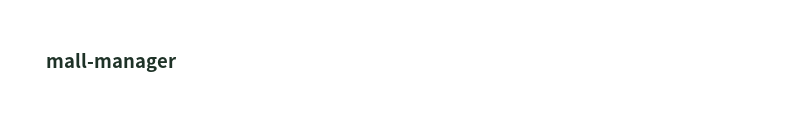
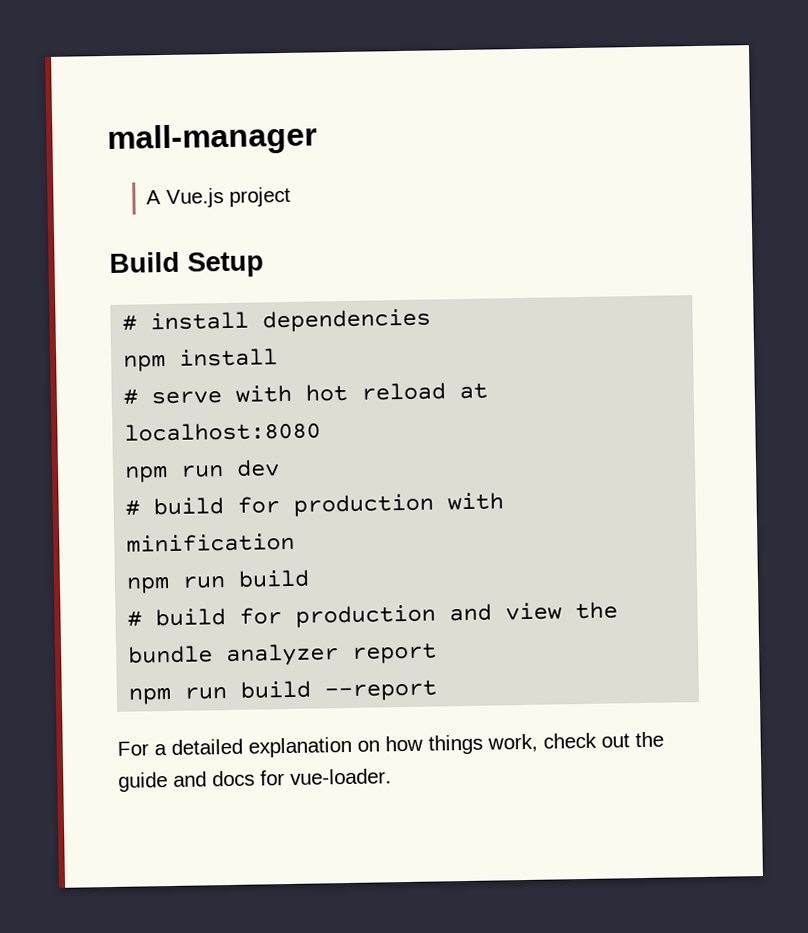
(177, 62) none -> [146,186,292,208] [109,251,264,278] [122,308,432,333] [123,348,279,372] [123,382,489,405] [124,421,322,442] [124,459,281,483] [125,492,505,517] [126,532,296,553] [126,569,311,594] [127,601,619,628] [128,642,438,667] [128,679,438,705] [117,731,664,758] [118,768,392,792] // A Vue.js project // Build Setup // # install dependencies // npm install // # serve with hot reload at localhost:8080 // npm run dev // # build for production with minification // npm run build // # build for production and view the bundle analyzer report // npm run build --report // For a detailed explanation on how things work, check out the guide and docs for vue-loader.

